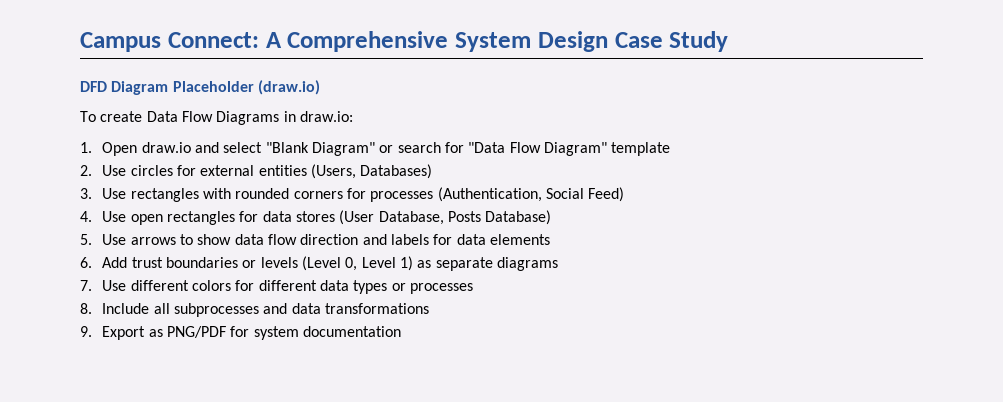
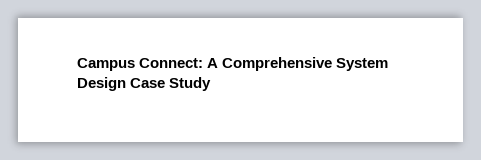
[80,80,320,95] [80,111,353,125] [80,142,671,156] [80,164,433,179] [80,187,625,202] [80,210,552,225] [80,234,550,245] [80,256,558,271] [80,280,473,294] [80,303,430,317] [80,326,402,340] // DFD Diagram Placeholder (draw.io) // To create Data Flow Diagrams in draw.io: // 1. Open draw.io and select "Blank Diagram" or search for "Data Flow Diagram" template // 2. Use circles for external entities (Users, Databases) // 3. Use rectangles with rounded corners for processes (Authentication, Social Feed) // 4. Use open rectangles for data stores (User Database, Posts Database) // 5. Use arrows to show data flow direction and labels for data elements // 6. Add trust boundaries or levels (Level 0, Level 1) as separate diagrams // 7. Use different colors for different data types or processes // 8. Include all subprocesses and data transformations // 9. Export as PNG/PDF for system documentation -> (212, 84) none

